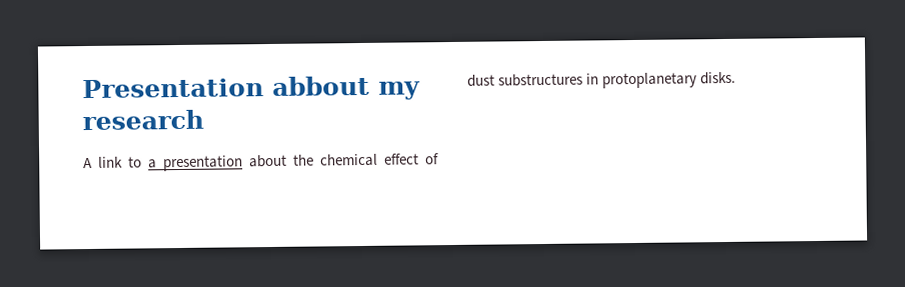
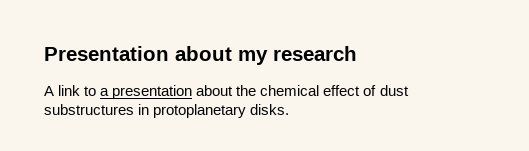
[272,75,370,96] abbout -> [175,46,232,61] about

